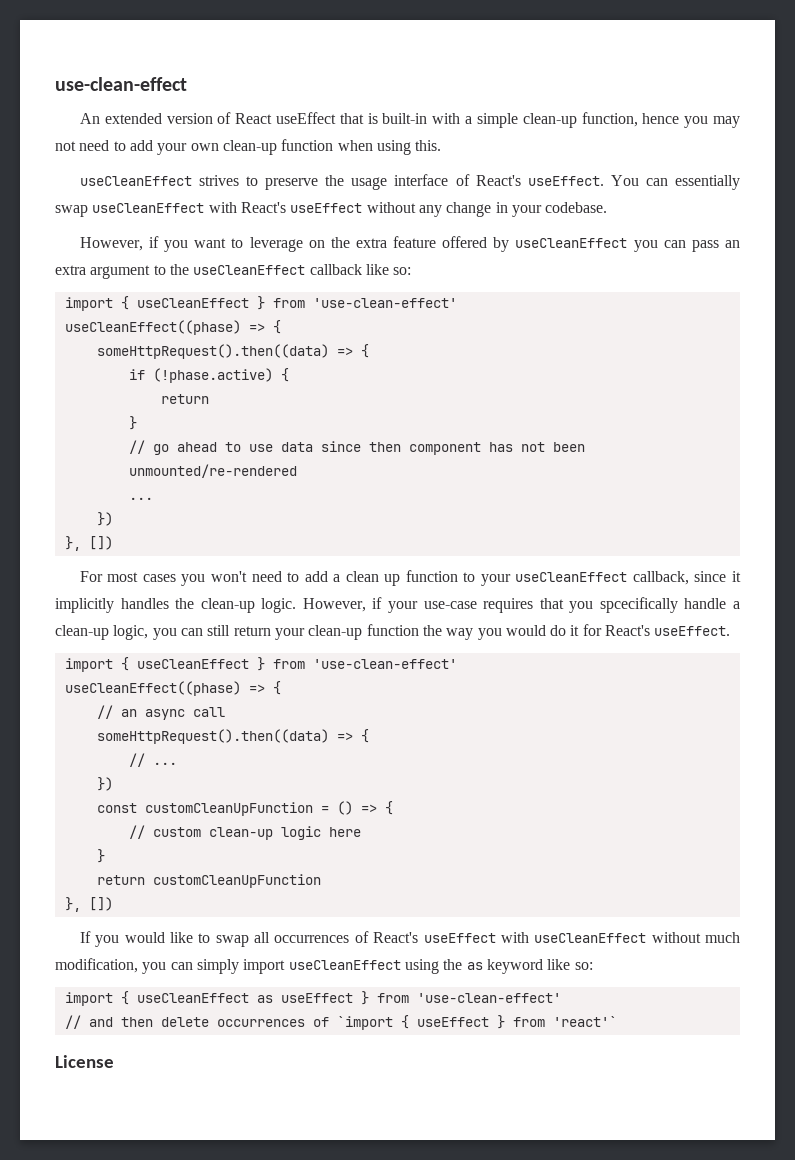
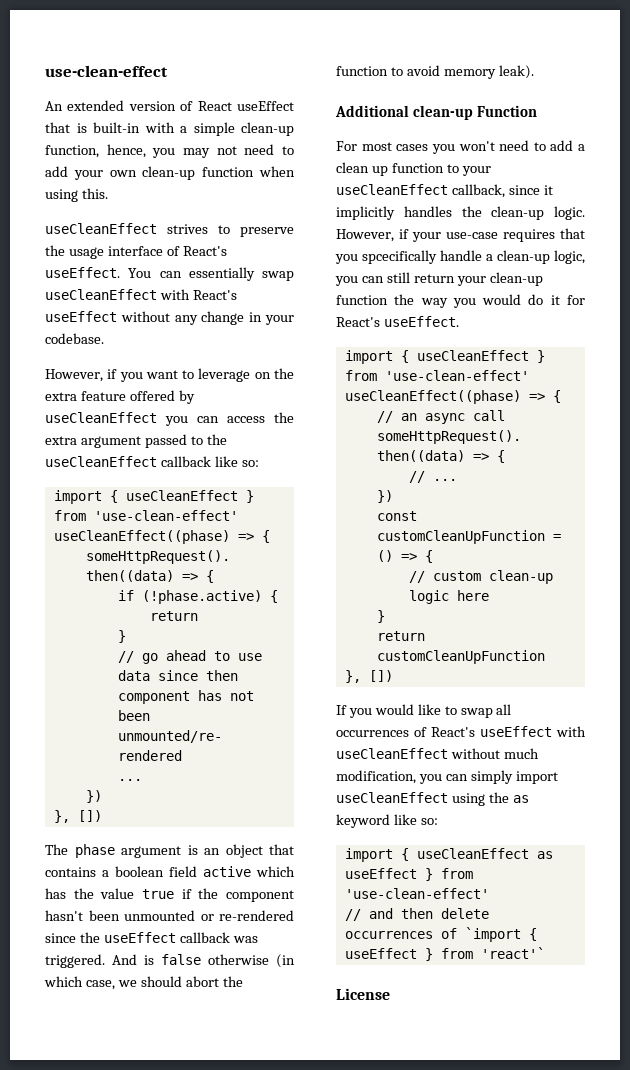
[642,113,680,124] hence -> [106,144,146,158] hence,
[691,240,741,252] pass an -> [227,412,294,423] access the
(151, 272) none -> [144,434,187,448] passed
(113, 543) none -> [45,844,294,858] [45,866,295,877] [45,888,294,902] [45,910,294,921] [45,932,258,943] [45,954,295,968] [44,976,243,990] [336,65,534,79] [335,105,538,120] // The phase argument is an object that contains a boolean field active which has the value true if the component hasn't been unmounted or re-rendered since the useEffect callback was triggered. And is false otherwise (in which case, we should abort the function to avoid memory leak). // Additional clean-up Function

